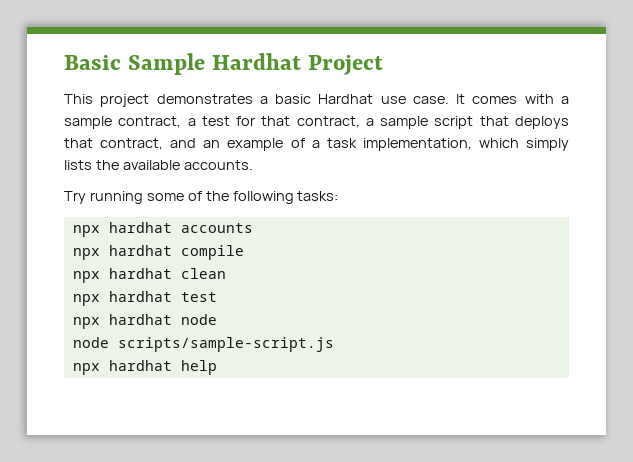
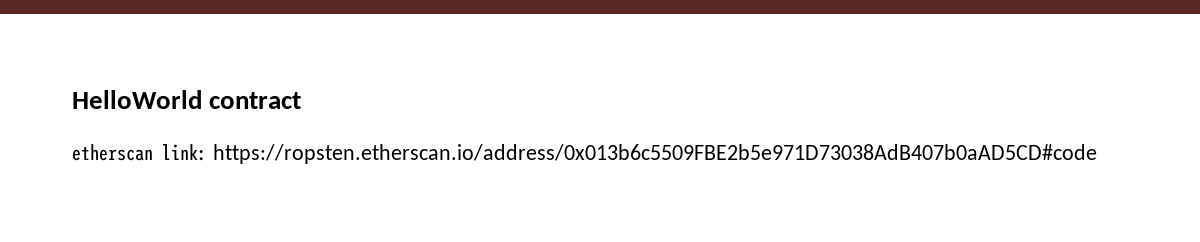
[64,53,384,75] [64,94,569,107] [64,116,569,129] [64,138,569,151] [64,160,253,170] [64,191,339,204] [72,222,253,237] [72,245,244,260] [72,268,226,283] [72,291,217,306] [72,314,217,329] [72,337,334,352] [72,360,217,375] Basic Sample Hardhat Project // This project demonstrates a basic Hardhat use case. It comes with a sample contract, a test for that contract, a sample script that deploys that contract, and an example of a task implementation, which simply lists the available accounts. // Try running some of the following tasks: // npx hardhat accounts // npx hardhat compile // npx hardhat clean // npx hardhat test // npx hardhat node // node scripts/sample-script.js // npx hardhat help -> [72,90,302,109] [72,144,1097,164] HelloWorld contract // etherscan link: https://ropsten.etherscan.io/address/0x013b6c5509FBE2b5e971D73038AdB407b0aAD5CD#code

